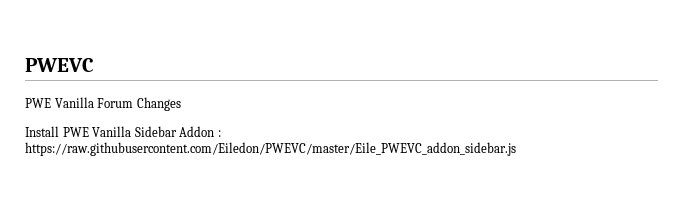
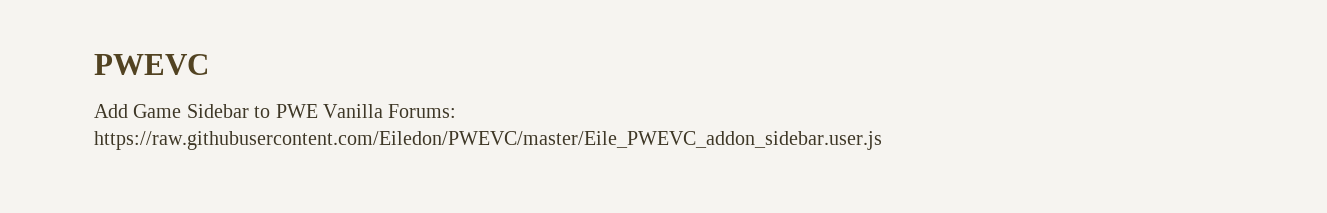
[25,97,181,111] [25,126,221,137] [25,142,516,156] PWE Vanilla Forum Changes // Install PWE Vanilla Sidebar Addon : https://raw.githubusercontent.com/Eiledon/PWEVC/master/Eile_PWEVC_addon_sidebar.js -> [94,104,457,118] [94,131,882,150] Add Game Sidebar to PWE Vanilla Forums: https://raw.githubusercontent.com/Eiledon/PWEVC/master/Eile_PWEVC_addon_sidebar.user.js

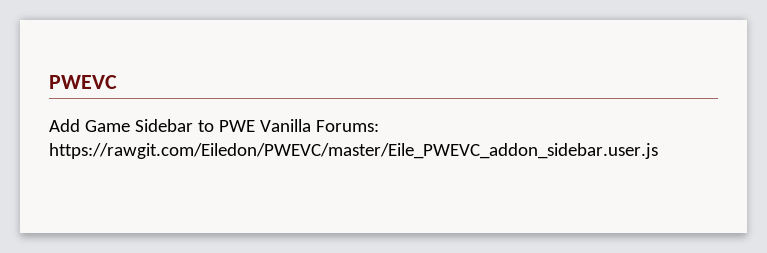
[94,131,882,150] https://raw.githubusercontent.com/Eiledon/PWEVC/master/Eile_PWEVC_addon_sidebar.user.js -> [49,143,658,159] https://rawgit.com/Eiledon/PWEVC/master/Eile_PWEVC_addon_sidebar.user.js

